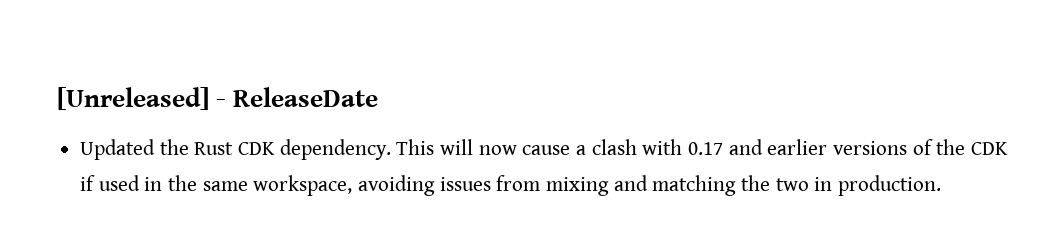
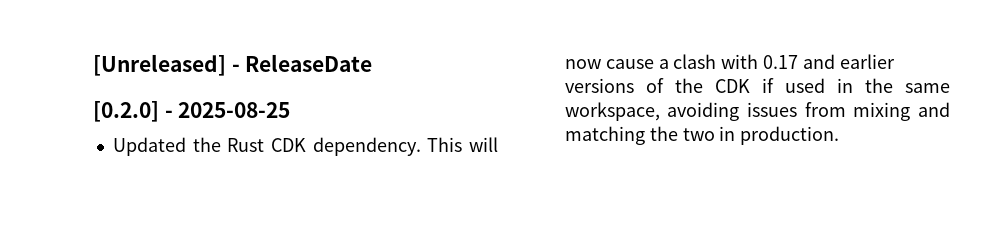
(379, 97) none -> [93,101,291,122] // [0.2.0] - 2025-08-25

